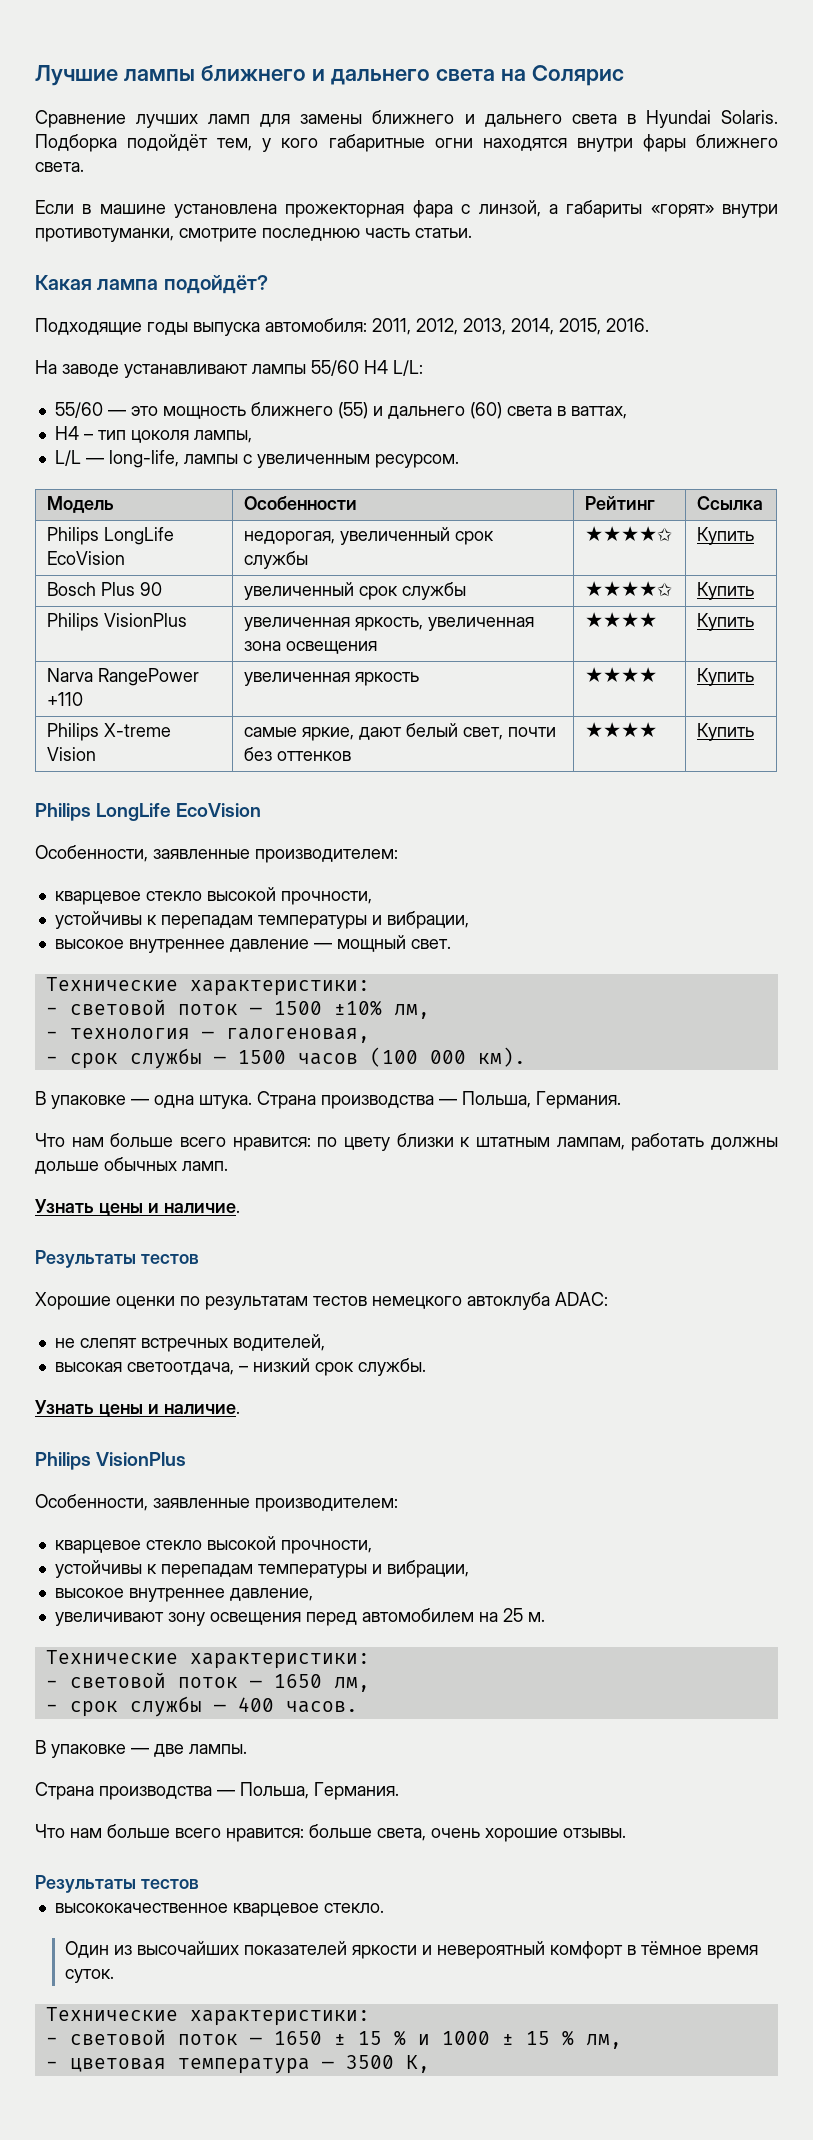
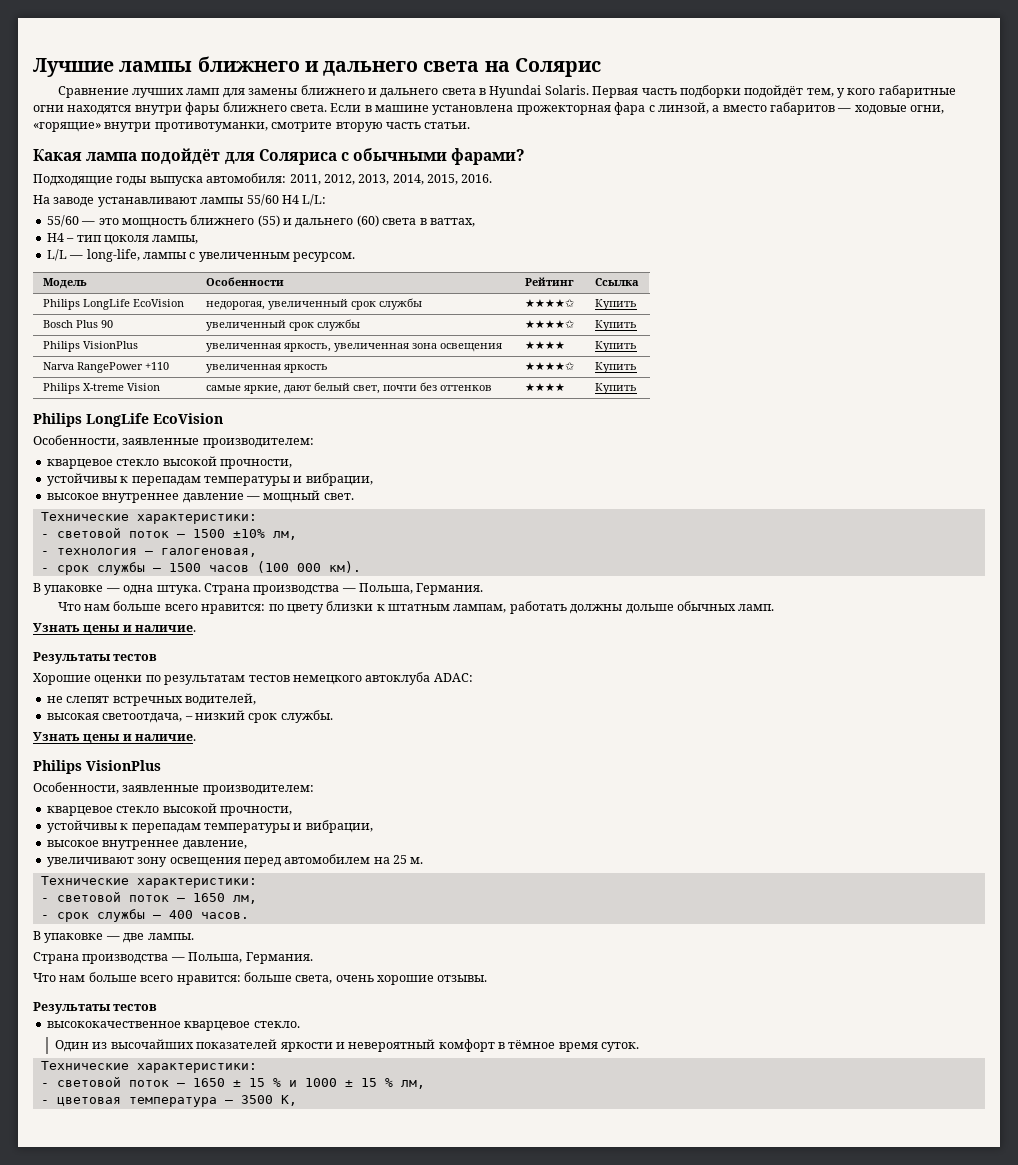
[35,134,117,152] Подборка -> [592,85,741,98] Первая часть подборки
(84, 167) // -> (327, 108) none
[566,200,714,218] габариты «горят» -> [722,102,945,115] [33,122,101,132] вместо габаритов — ходовые огни, «горящие»
[262,228,360,241] последнюю -> [335,122,383,132] вторую
[163,275,268,294] подойдёт? -> [141,148,526,165] подойдёт для Соляриса с обычными фарами?
[585,667,658,682] ★★★★ -> [524,361,574,371] ★★★★✩

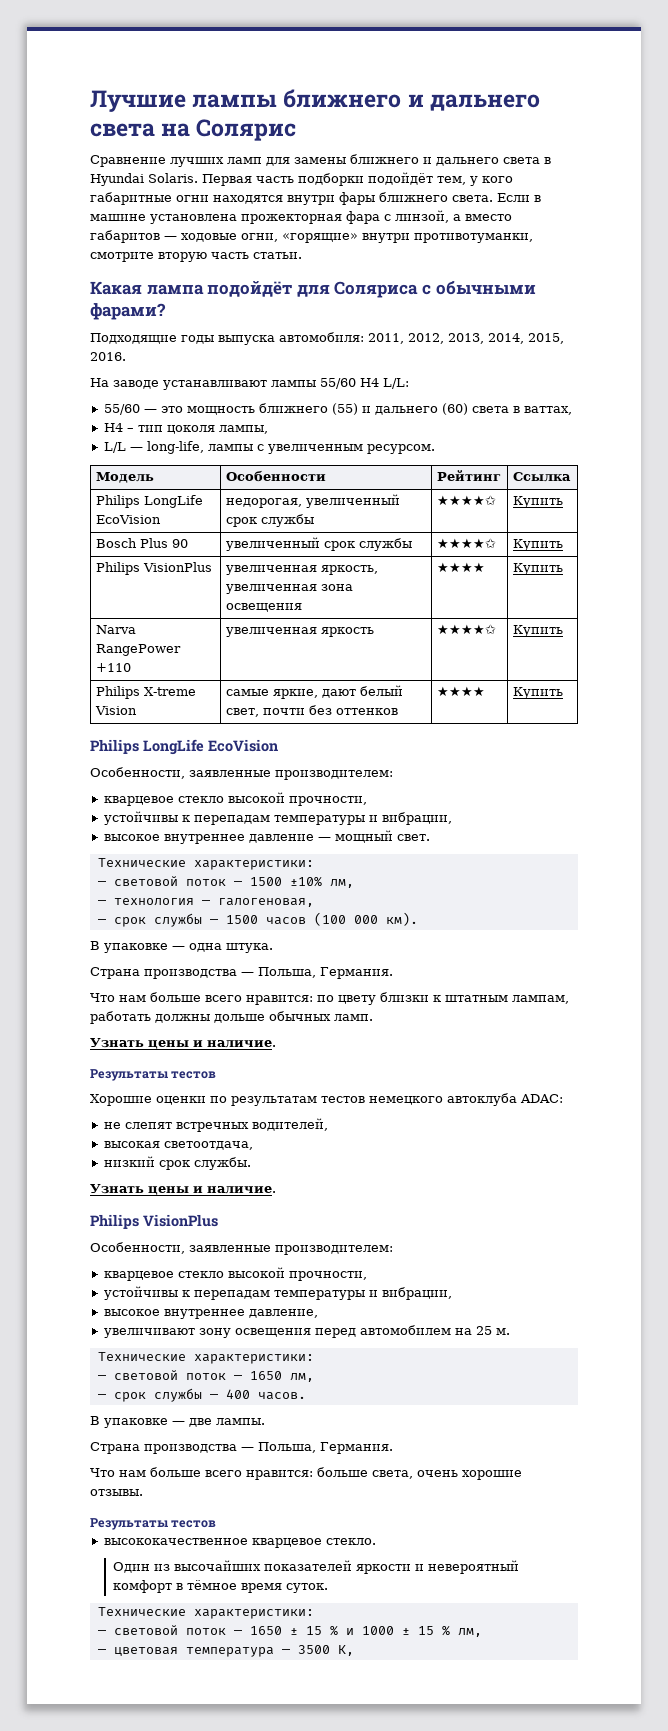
[40,534,49,538] - -> [97,881,106,886] —
[40,551,49,555] - -> [97,900,106,905] —
[40,568,49,572] - -> [97,919,106,924] —
(201, 590) none -> (273, 948) //
[184,716,193,720] – -> (253, 1145) //
[40,898,49,902] - -> [97,1375,106,1380] —
[40,915,49,919] - -> [97,1394,106,1399] —
[40,1083,49,1087] - -> [97,1630,106,1635] —
[40,1100,49,1104] - -> [97,1649,106,1654] —

